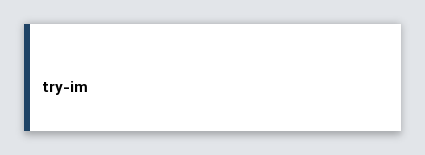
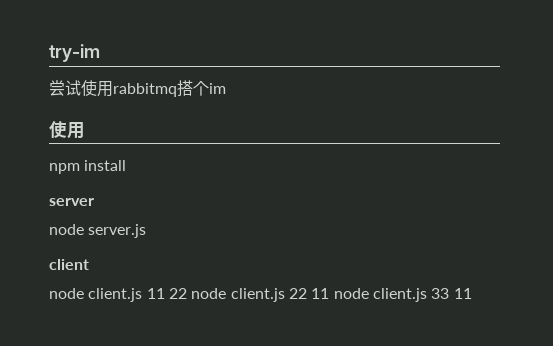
(88, 88) none -> [49,80,226,97] [49,121,85,139] [49,160,127,174] [49,198,94,206] [49,224,147,238] [49,259,89,270] [49,288,472,302] // 尝试使用rabbitmq搭个im // 使用 // npm install // server // node server.js // client // node client.js 11 22 node client.js 22 11 node client.js 33 11

